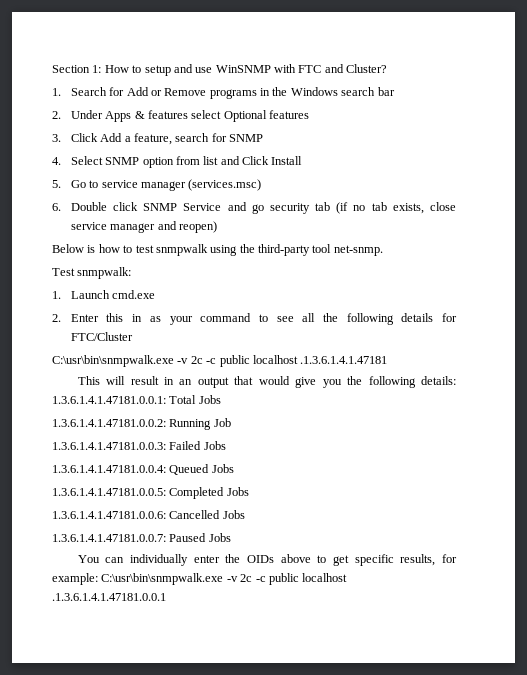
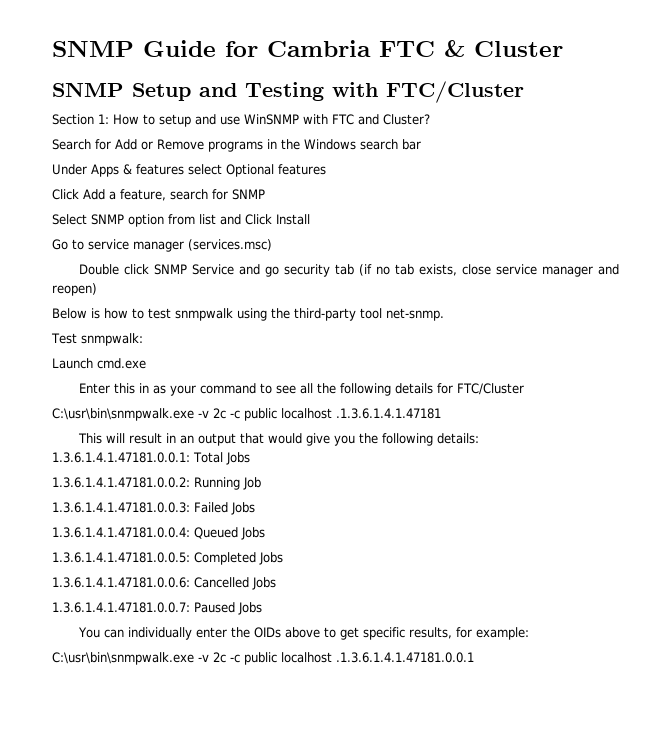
(52, 69) none -> [52,40,563,57] [52,81,524,103] SNMP Guide for Cambria FTC & Cluster // SNMP Setup and Testing with FTC/Cluster //
[52,88,61,96] 1. -> (430, 119) none
[52,111,61,119] 2. -> (421, 144) none
[52,134,61,142] 3. -> (326, 169) none
[52,157,61,165] 4. -> (265, 194) none
[52,180,61,188] 5. -> (310, 219) none
[52,203,61,211] 6. -> (272, 245) none
[52,291,61,299] 1. -> (143, 339) none
[52,314,61,322] 2. -> (146, 363) none
(98, 579) none -> (530, 633) //

